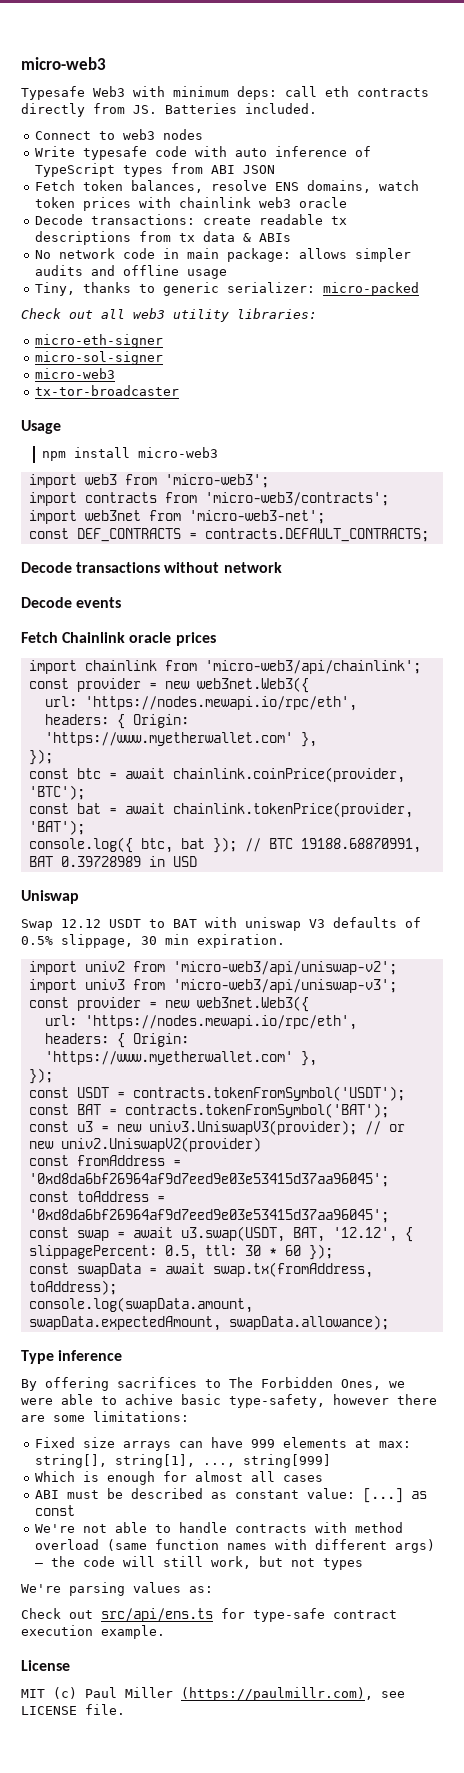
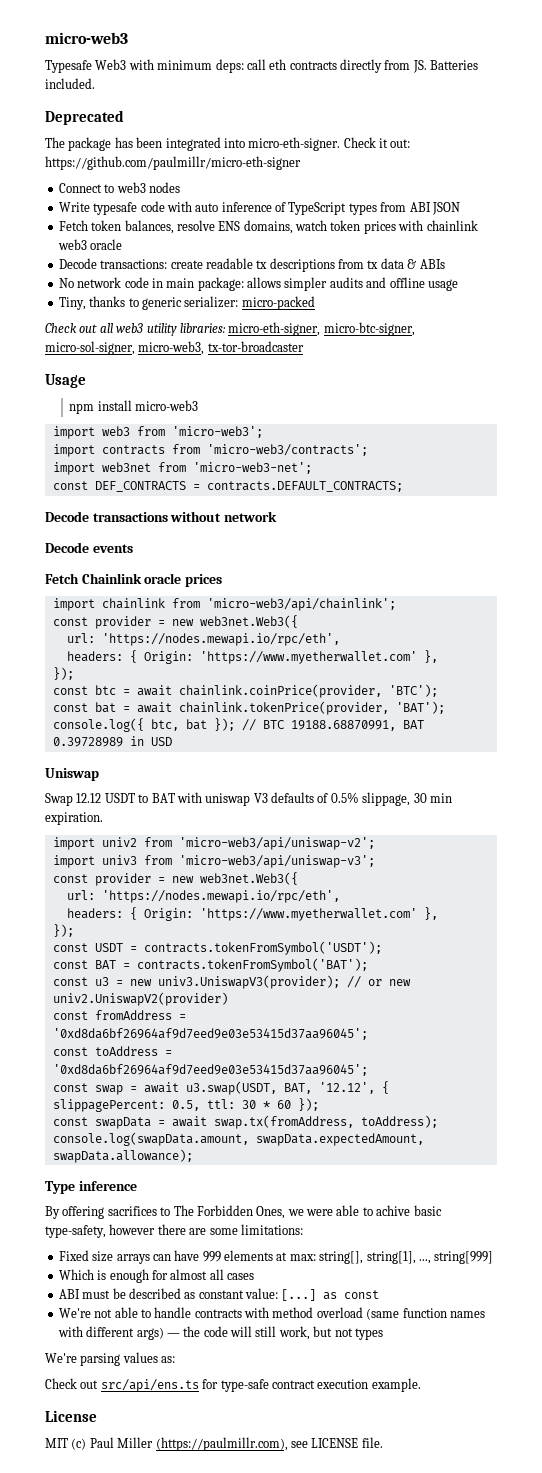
(317, 108) none -> [45,110,124,125] [45,137,411,151] [45,156,301,170] // Deprecated // The package has been integrated into micro-eth-signer. Check it out: https://github.com/paulmillr/micro-eth-signer
[35,334,164,348] [35,351,164,365] [35,368,116,379] // micro-eth-signer // micro-sol-signer // micro-web3 // -> [228,322,415,336] [45,341,205,355] micro-eth-signer, micro-btc-signer, micro-sol-signer, micro-web3,

